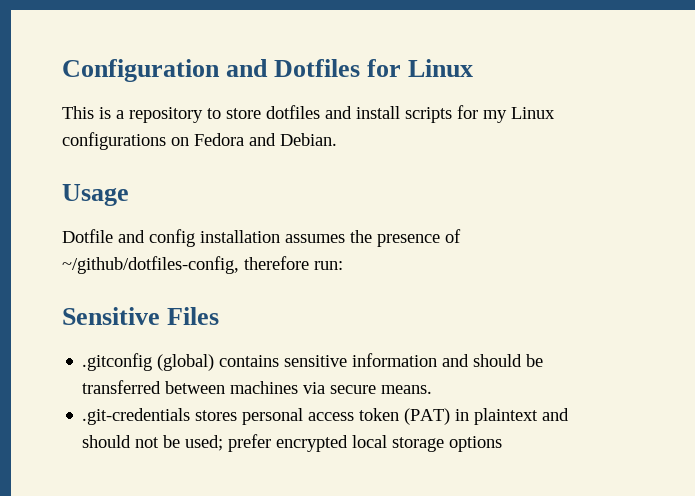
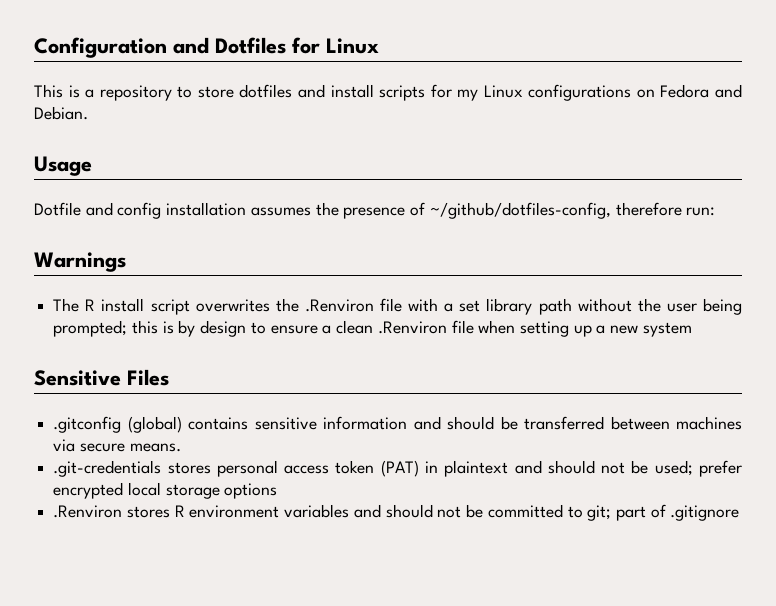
(343, 265) none -> [34,252,126,272] [53,298,742,315] [53,320,692,337] // Warnings // The R install script overwrites the .Renviron file with a set library path without the user being prompted; this is by design to ensure a clean .Renviron file when setting up a new system
(503, 444) none -> [53,504,740,521] // .Renviron stores R environment variables and should not be committed to git; part of .gitignore

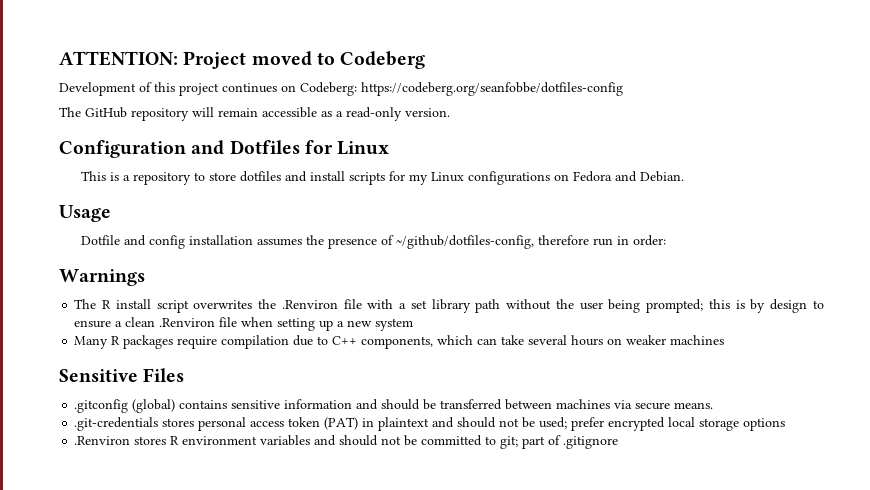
(34, 47) none -> [59,51,426,69] [59,82,623,96] [59,107,450,121] ATTENTION: Project moved to Codeberg // Development of this project continues on Codeberg: https://codeberg.org/seanfobbe/dotfiles-config // The GitHub repository will remain accessible as a read-only version. //
[686,207,716,216] run: -> [593,235,667,246] run in order:
(692, 329) none -> [74,335,725,349] // Many R packages require compilation due to C++ components, which can take several hours on weaker machines

